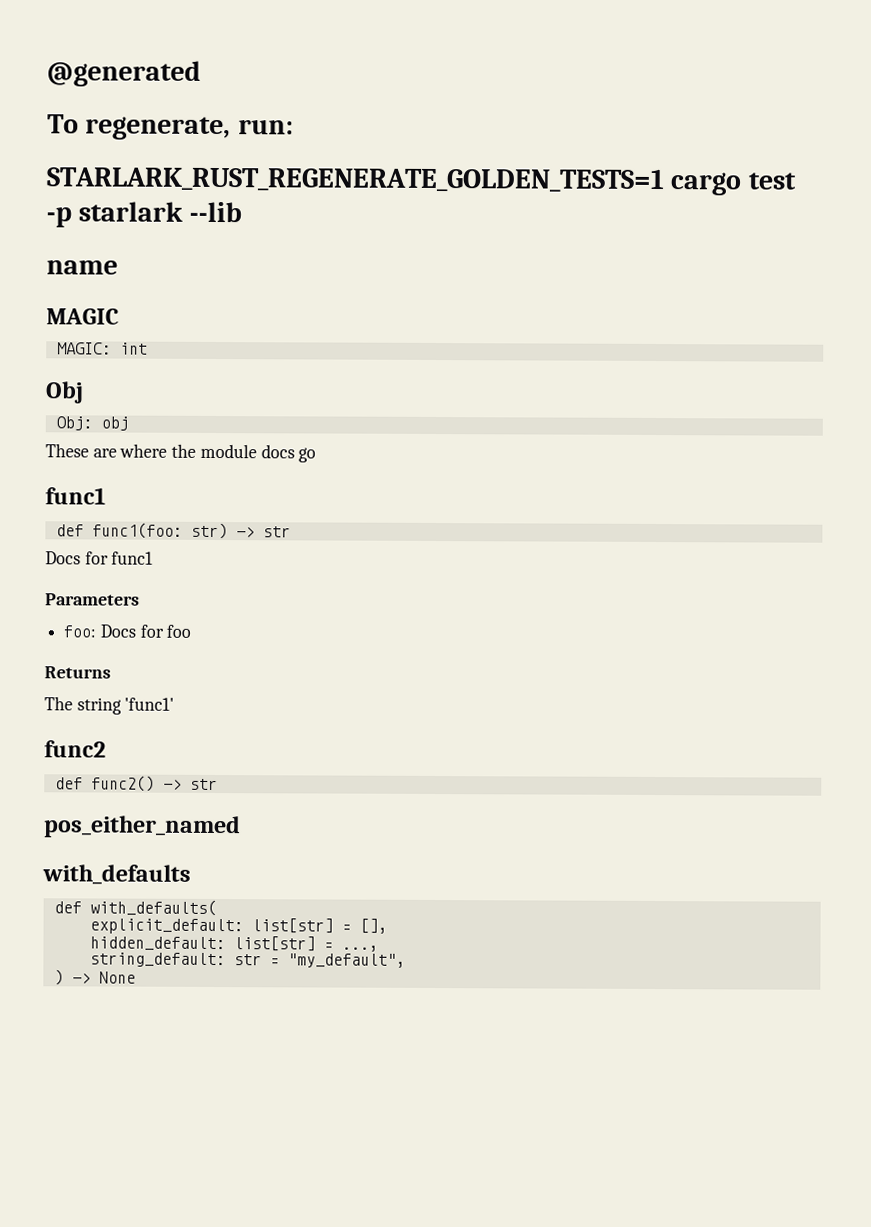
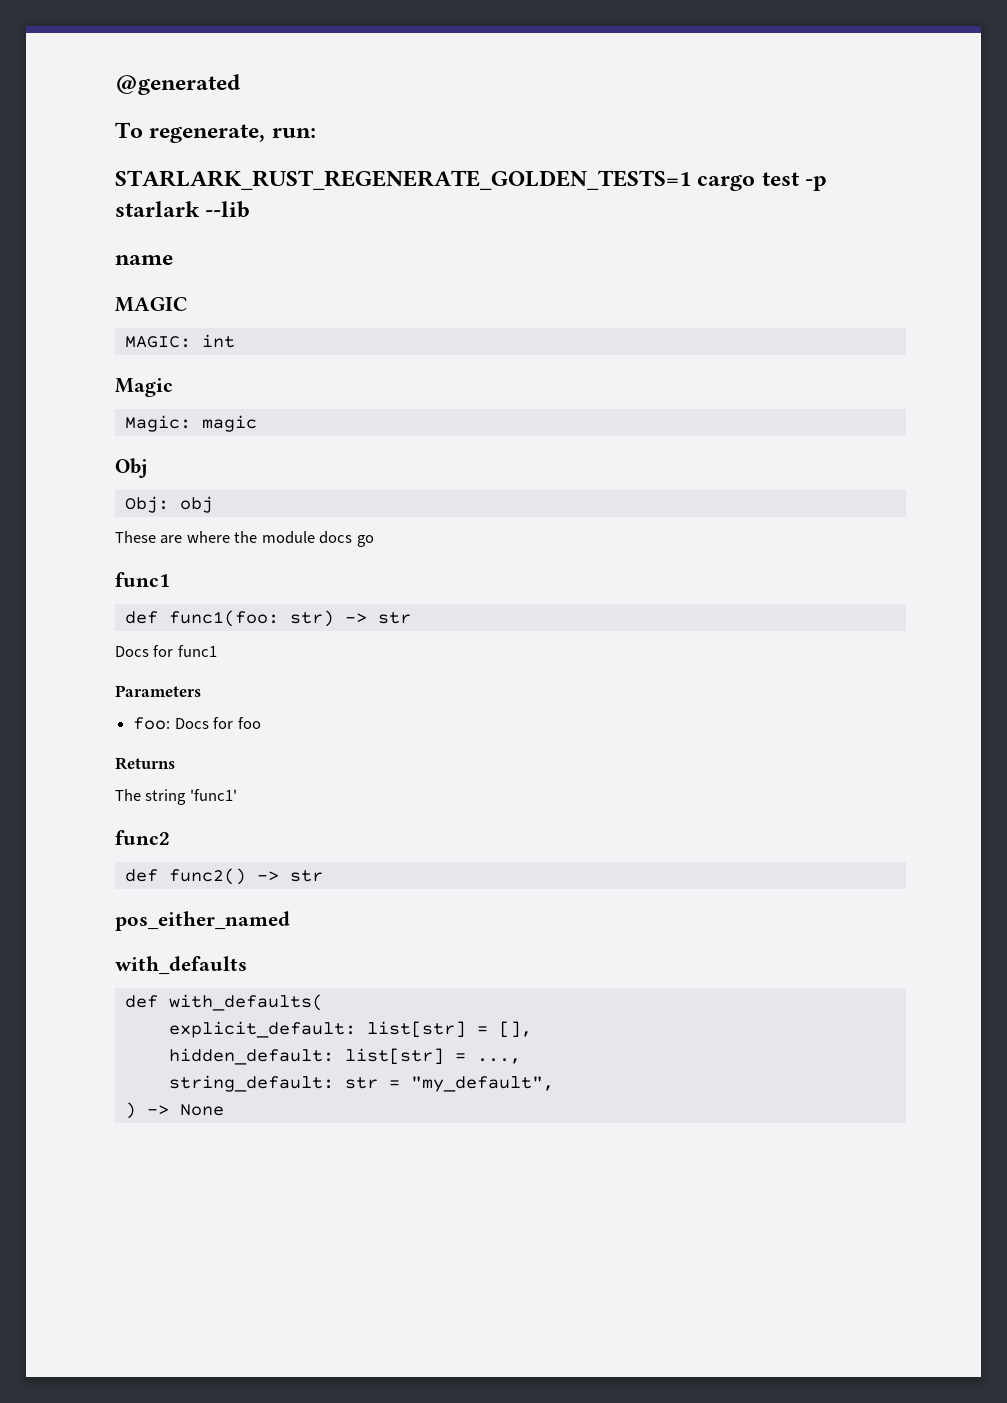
(148, 348) none -> [115,378,173,397] [124,415,257,432] // Magic // Magic: magic

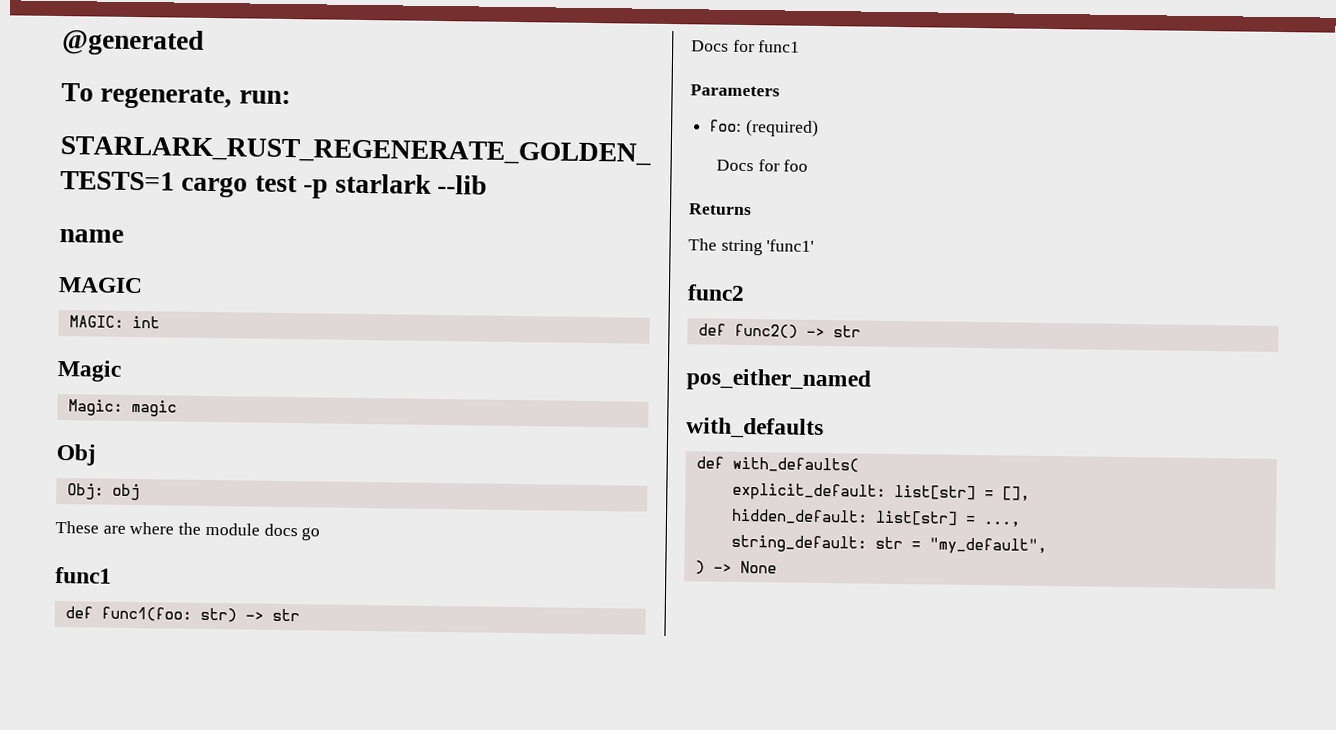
(171, 723) none -> [745,118,819,137] (required) //

